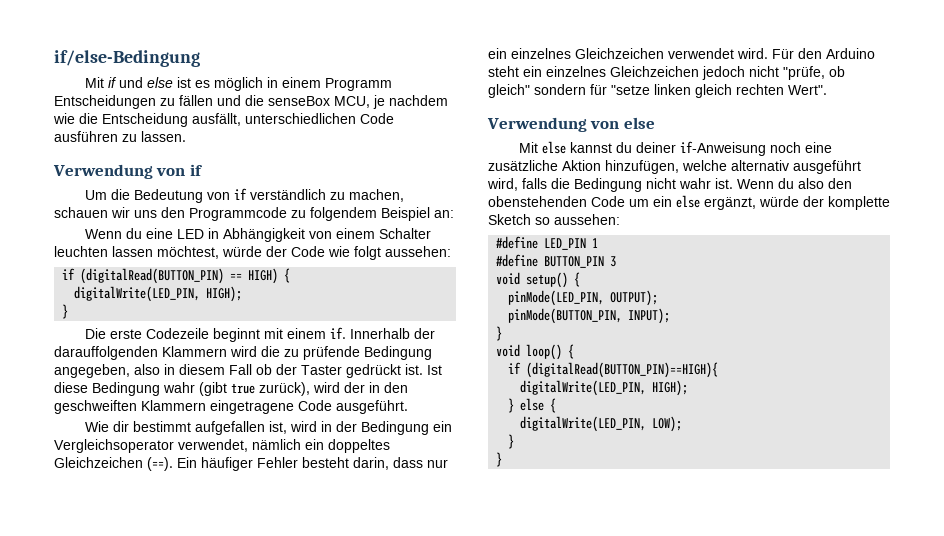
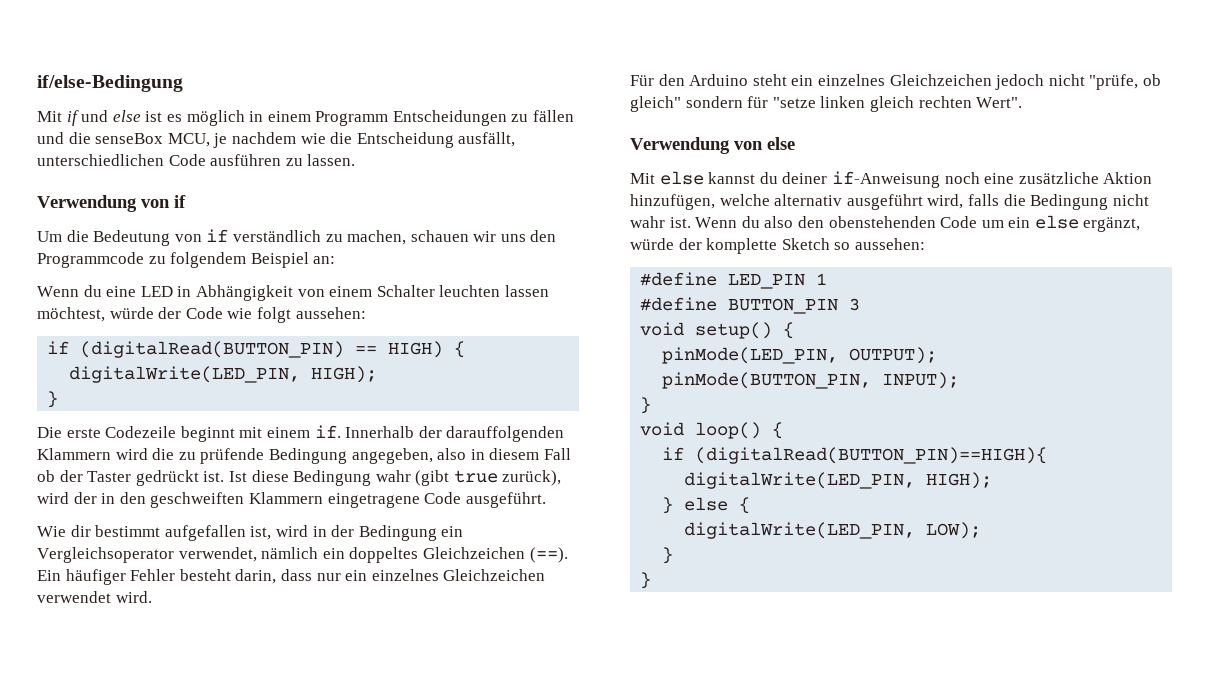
(768, 53) none -> (152, 597) //

